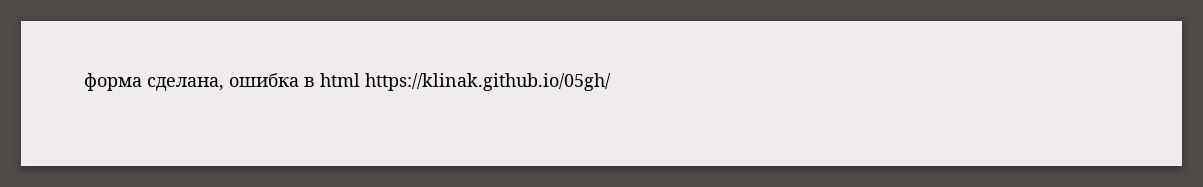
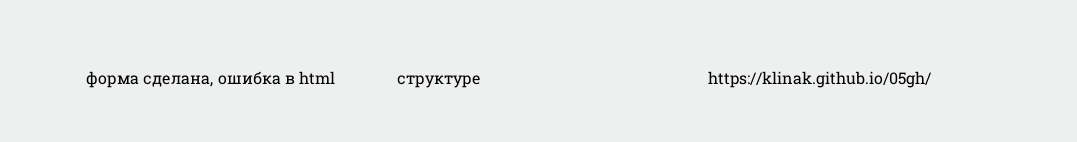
(360, 80) none -> [397,75,481,88] структуре

